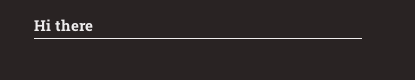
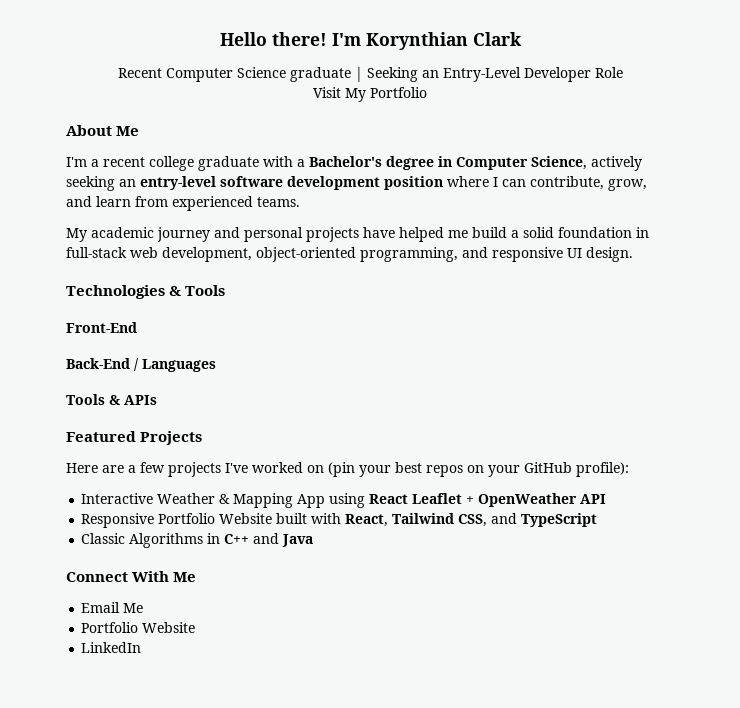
[34,19,94,32] Hi there -> [219,32,522,50] [117,67,623,82] [313,87,427,102] [66,125,140,136] [66,156,642,171] [66,176,647,191] [66,196,300,211] [66,227,649,242] [66,247,633,262] [66,285,226,299] [66,322,137,333] [66,358,216,372] [66,394,157,405] [66,431,203,445] [66,462,629,477] [81,493,607,508] [81,513,598,528] [81,533,314,548] [66,571,197,582] [81,602,144,613] [81,622,196,633] [81,642,142,653] Hello there! I'm Korynthian Clark // Recent Computer Science graduate | Seeking an Entry-Level Developer Role // Visit My Portfolio // About Me // I'm a recent college graduate with a Bachelor's degree in Computer Science, actively seeking an entry-level software development position where I can contribute, grow, and learn from experienced teams. // My academic journey and personal projects have helped me build a solid foundation in full-stack web development, object-oriented programming, and responsive UI design. // Technologies & Tools // Front-End // Back-End / Languages // Tools & APIs // Featured Projects // Here are a few projects I've worked on (pin your best repos on your GitHub profile): // Interactive Weather & Mapping App using React Leaflet + OpenWeather API // Responsive Portfolio Website built with React, Tailwind CSS, and TypeScript // Classic Algorithms in C++ and Java // Connect With Me // Email Me // Portfolio Website // LinkedIn

